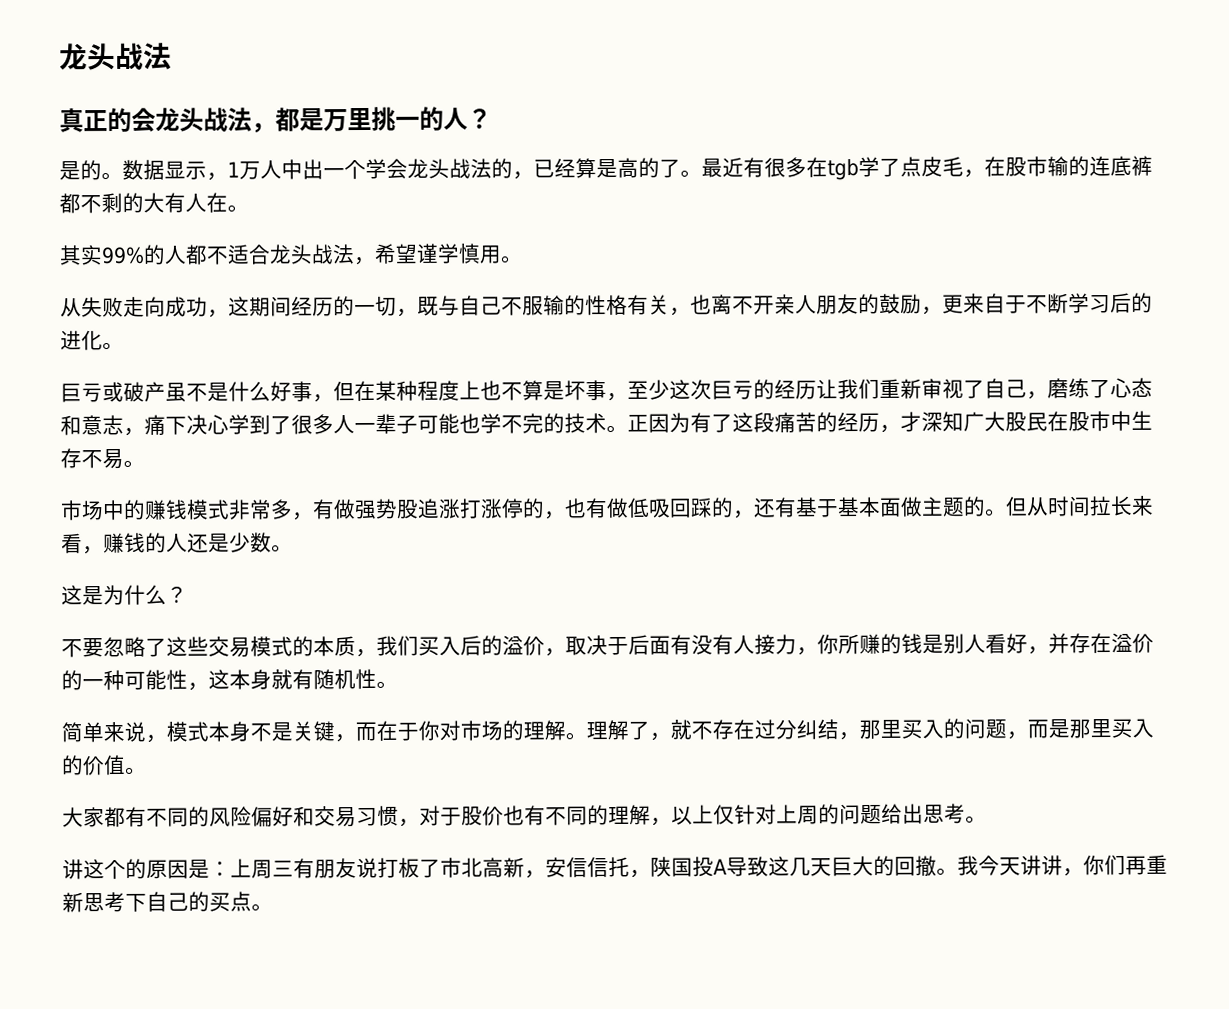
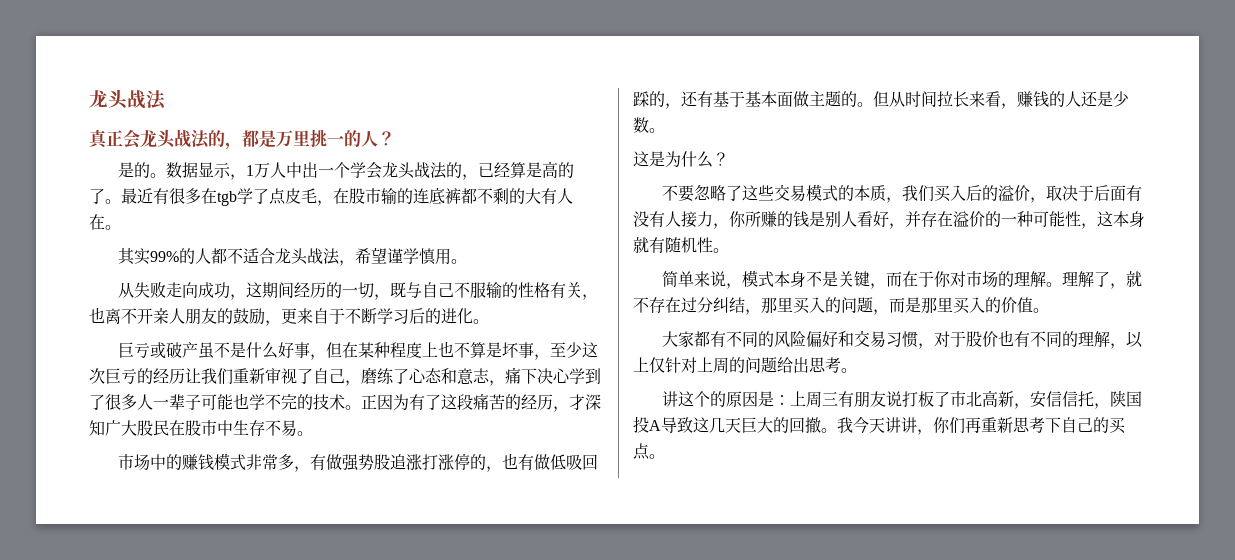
[107,107,252,133] 的会龙头战法 -> [123,129,225,149] 会龙头战法的

